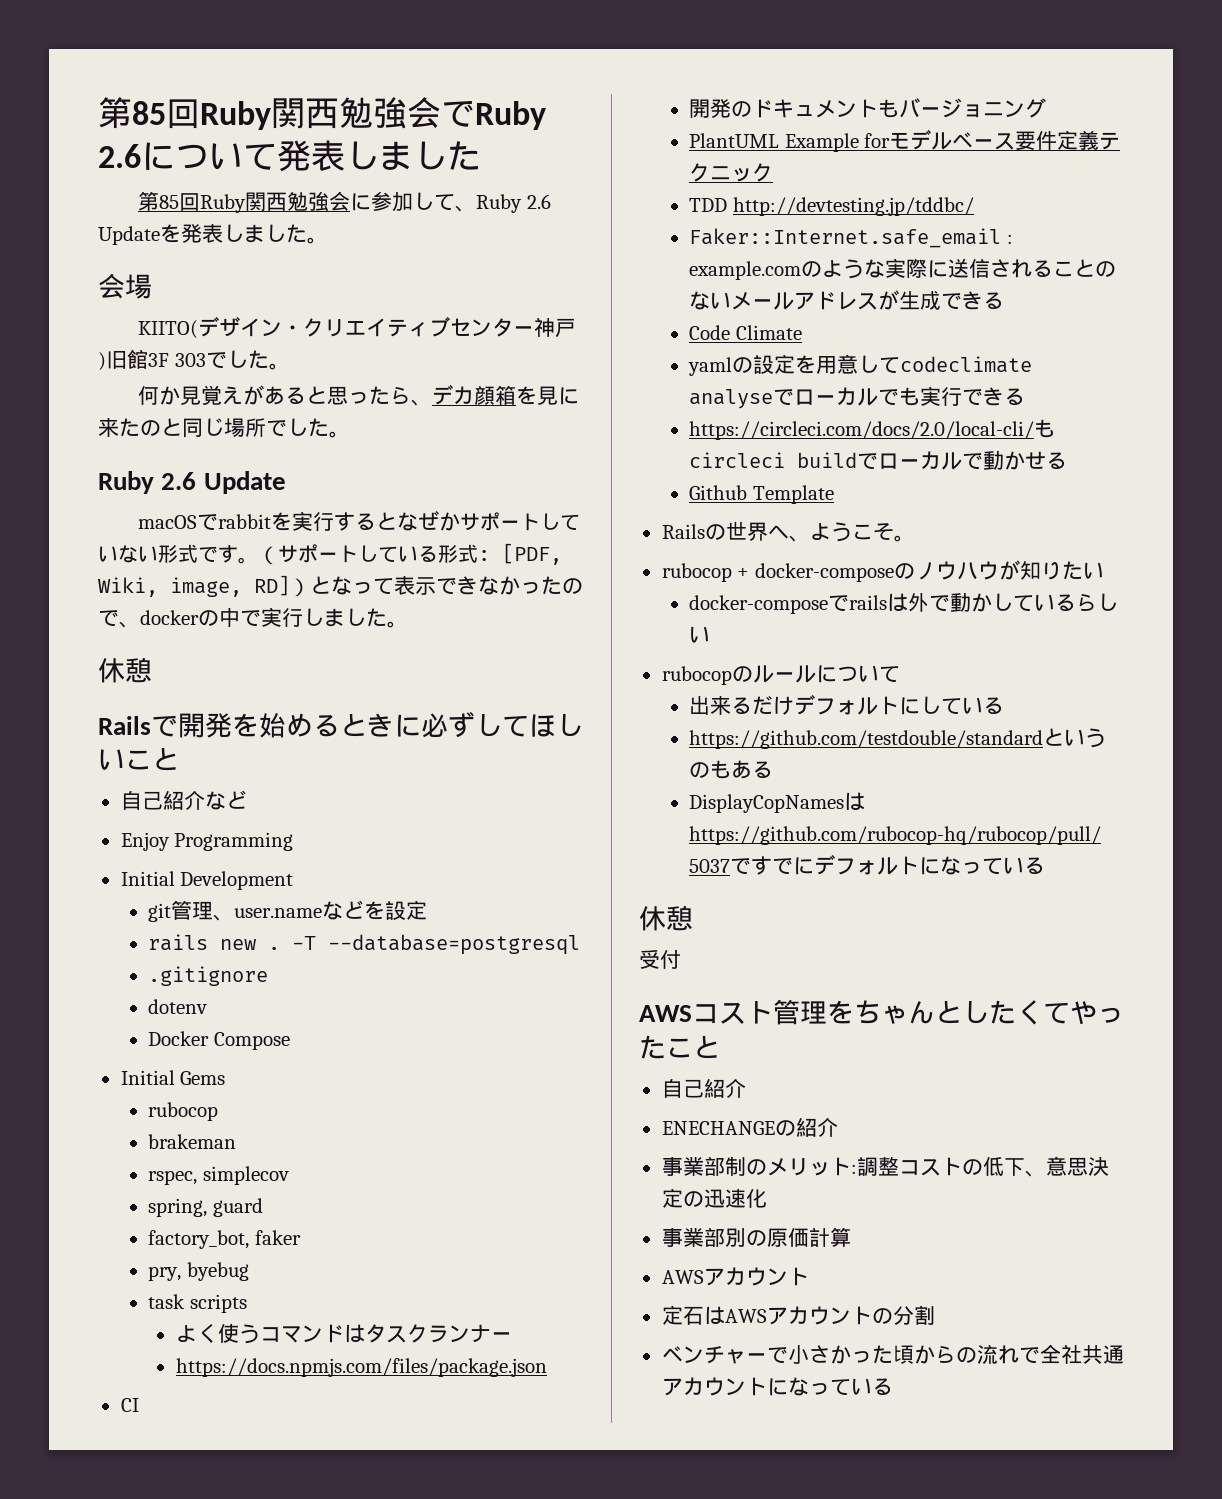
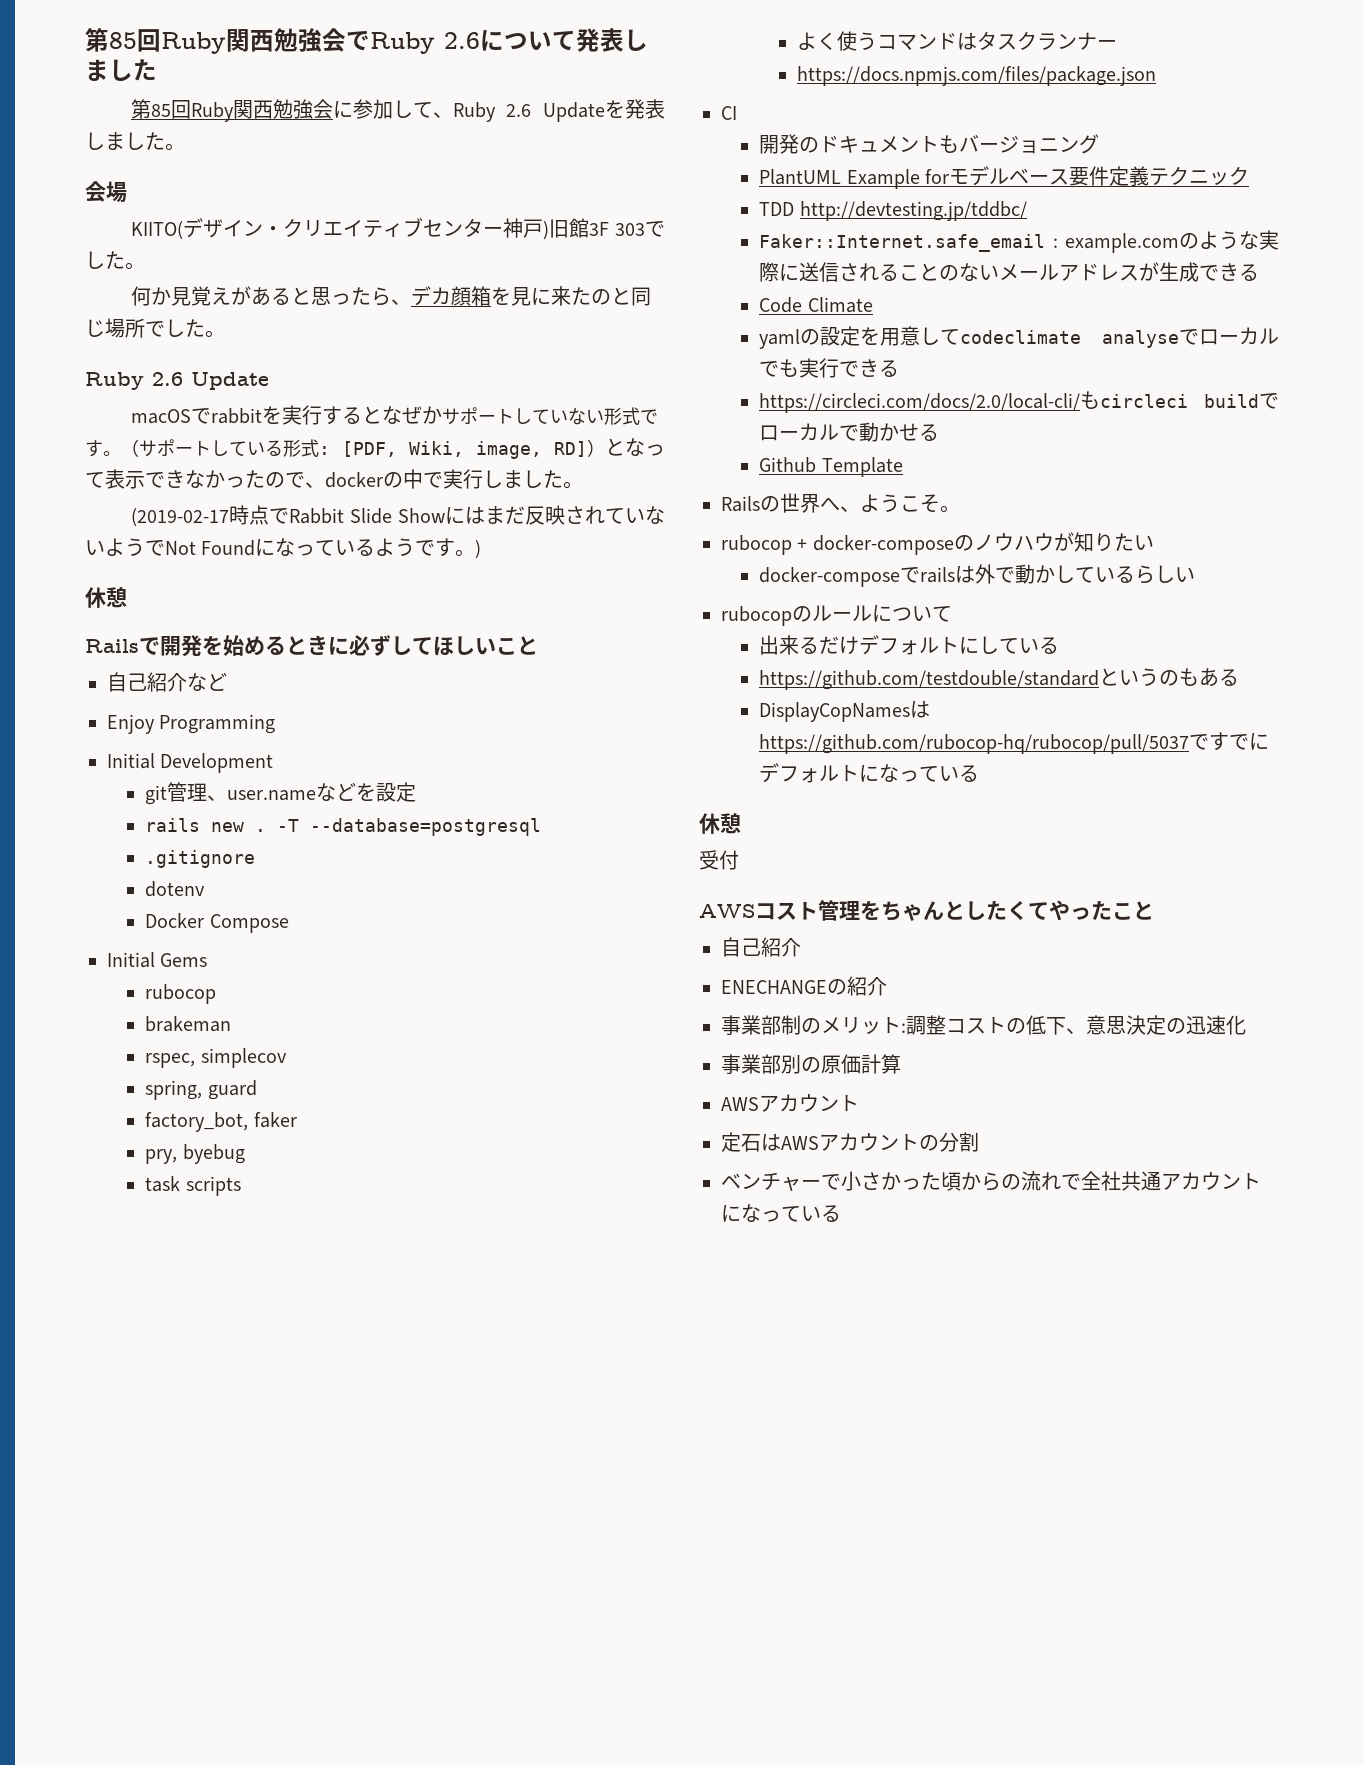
(408, 624) none -> [130,505,665,527] [85,538,482,559] // (2019-02-17時点でRabbit Slide Showにはまだ反映されていないようでNot Foundになっているようです。)

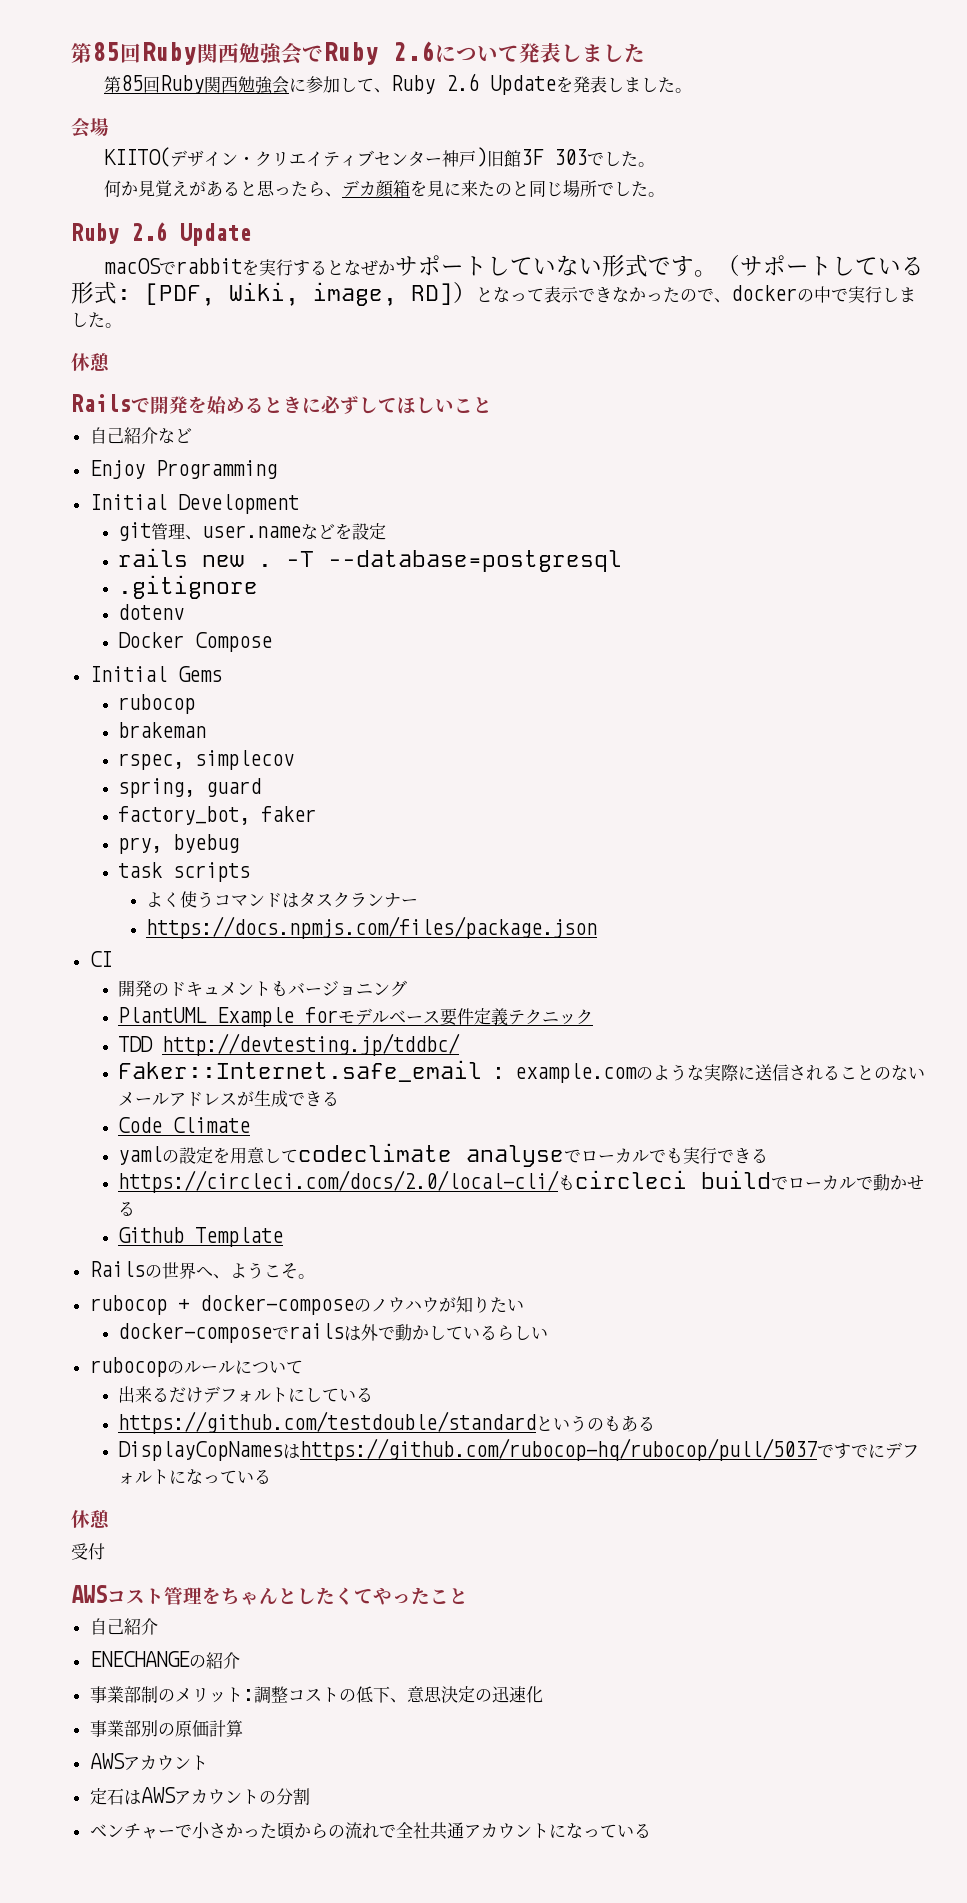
[130,505,665,527] [85,538,482,559] // (2019-02-17時点でRabbit Slide Showにはまだ反映されていないようでNot Foundになっているようです。) -> (122, 325) none

